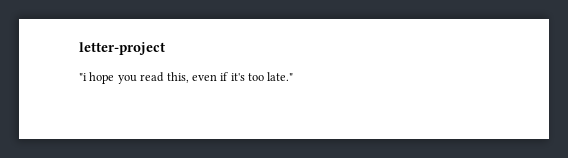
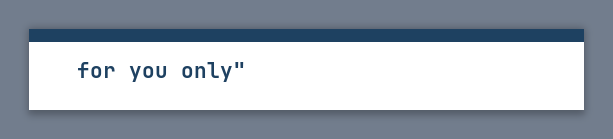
[79,42,165,55] [79,72,294,84] letter-project // "i hope you read this, even if it's too late." -> [77,62,246,82] for you only"

